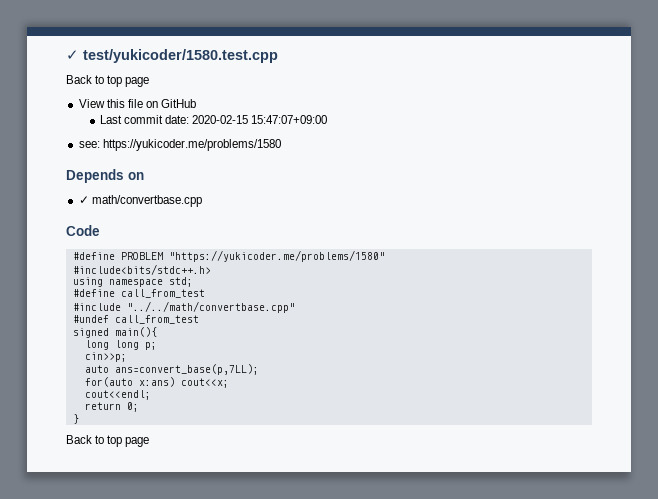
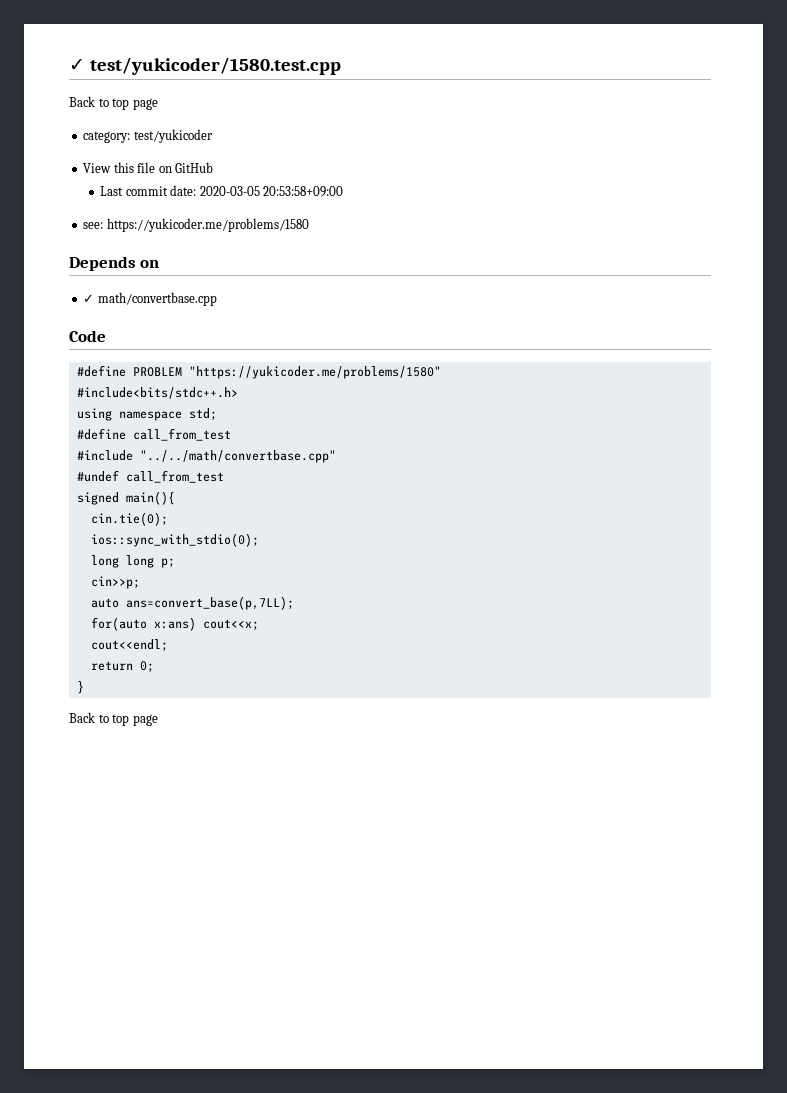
(150, 82) none -> [83,129,213,143] // category: test/yukicoder
[192,115,328,124] 2020-02-15 15:47:07+09:00 -> [199,186,344,197] 2020-03-05 20:53:58+09:00
(157, 332) none -> [90,512,168,526] [90,533,259,547] // cin.tie(0); // ios::sync_with_stdio(0);

